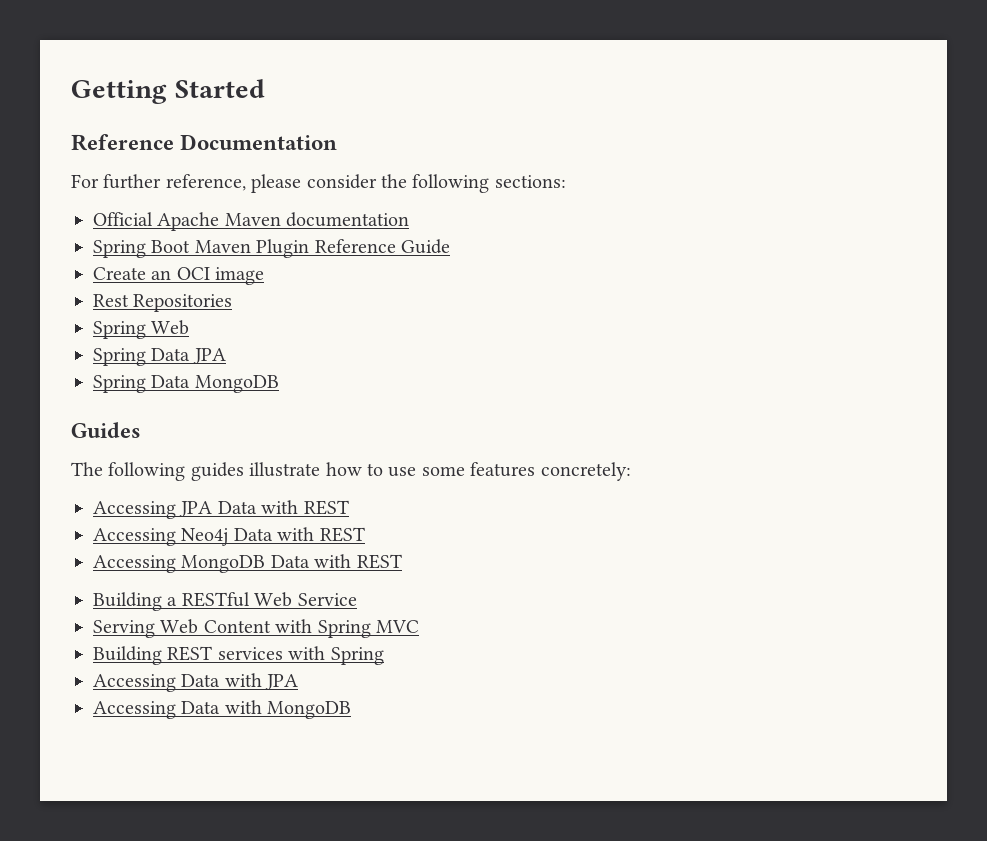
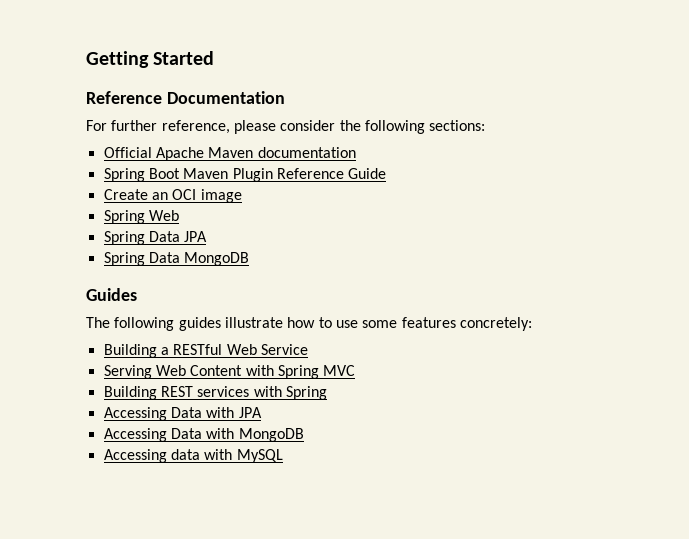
[93,294,233,312] // Rest Repositories -> (242, 196) none
[93,500,349,519] [93,527,365,546] [93,554,402,573] // Accessing JPA Data with REST // Accessing Neo4j Data with REST // Accessing MongoDB Data with REST -> (532, 324) none
(352, 710) none -> [103,449,283,463] // Accessing data with MySQL

